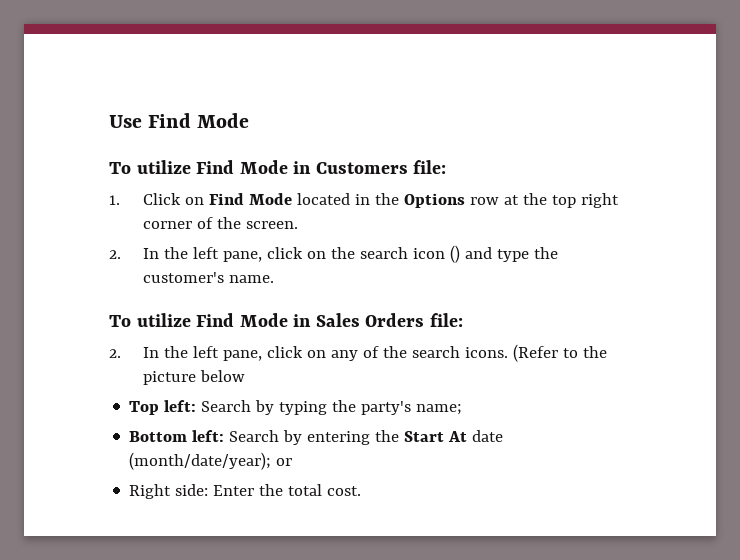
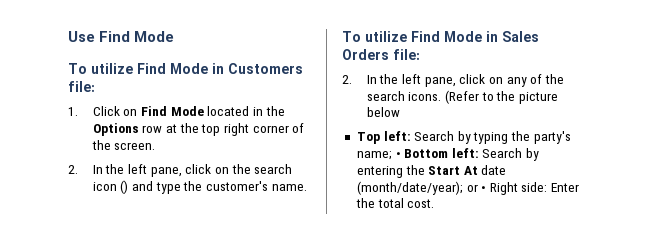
(463, 409) // -> [395,152,401,158] •
(293, 462) // -> [481,186,487,192] •

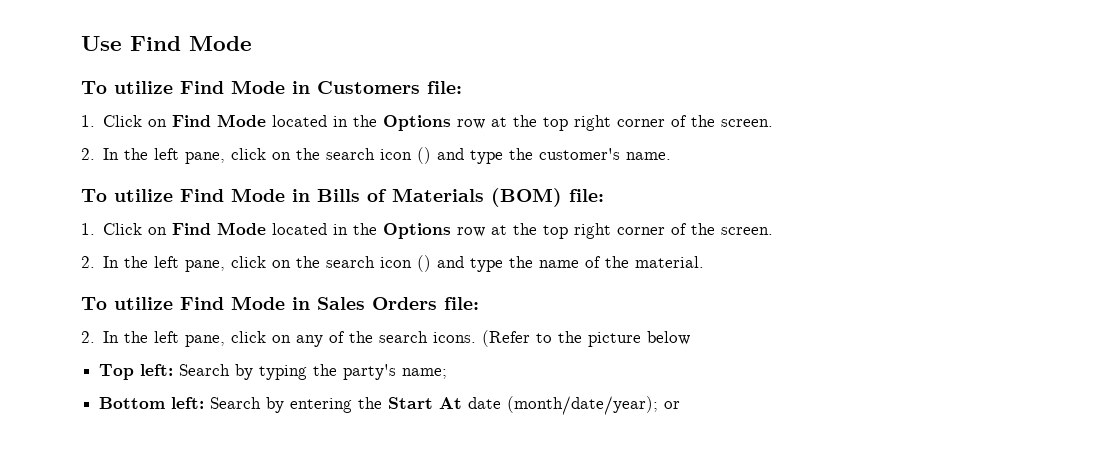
(307, 187) none -> [81,188,604,207] [81,222,774,239] [81,255,705,272] // To utilize Find Mode in Bills of Materials (BOM) file: // 1. Click on Find Mode located in the Options row at the top right corner of the screen. // 2. In the left pane, click on the search icon () and type the name of the material.
[395,152,401,158] • -> (448, 373) //
[481,182,580,195] [355,198,435,208] • Right side: Enter the total cost. -> (681, 405) none

